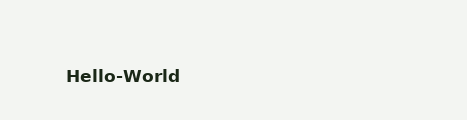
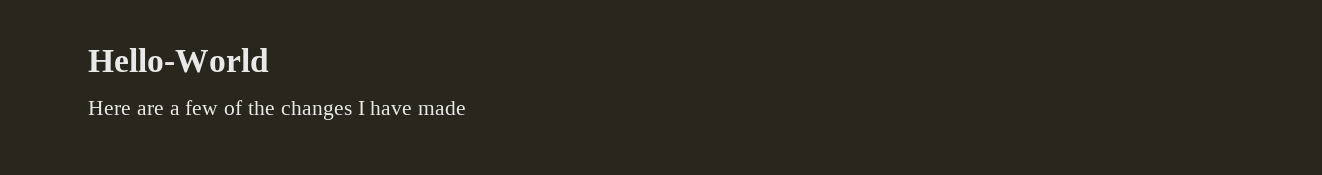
(180, 75) none -> [88,100,467,120] // Here are a few of the changes I have made

